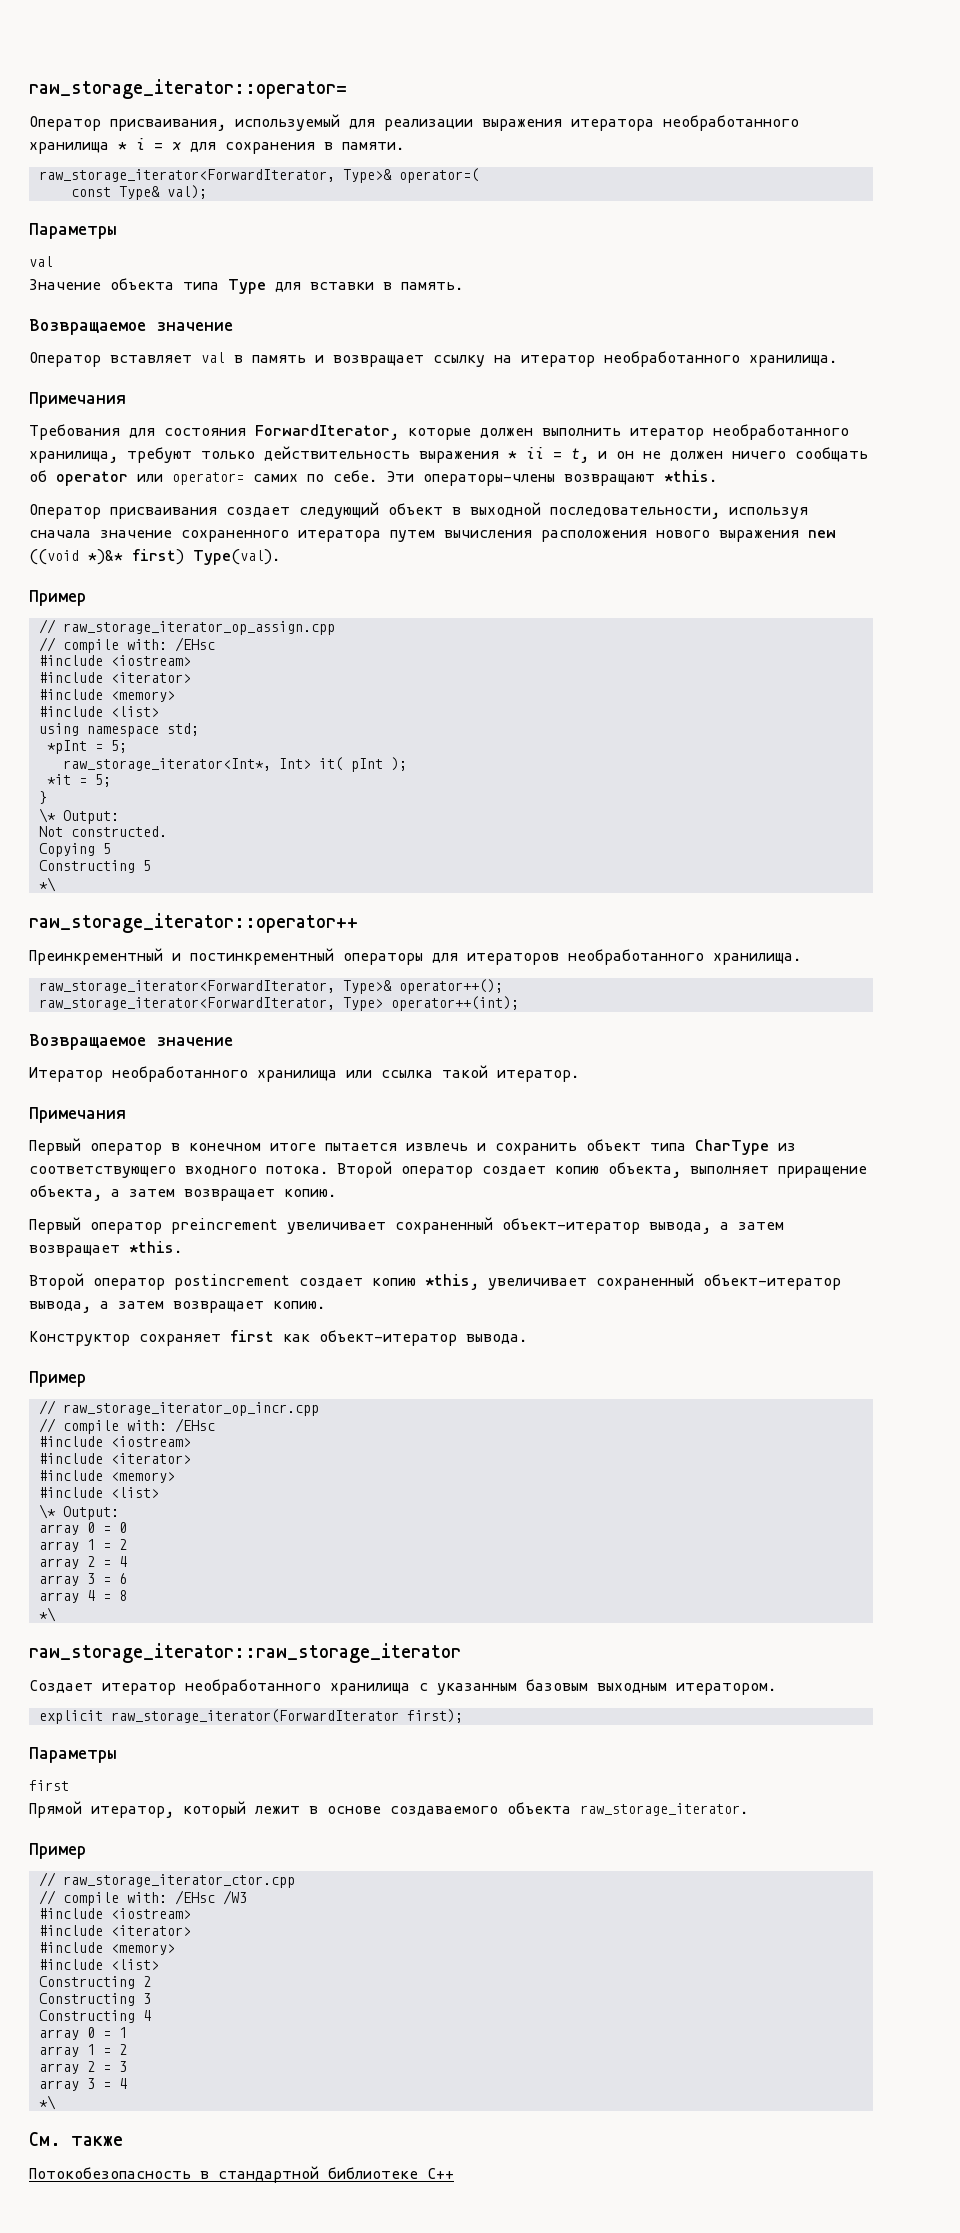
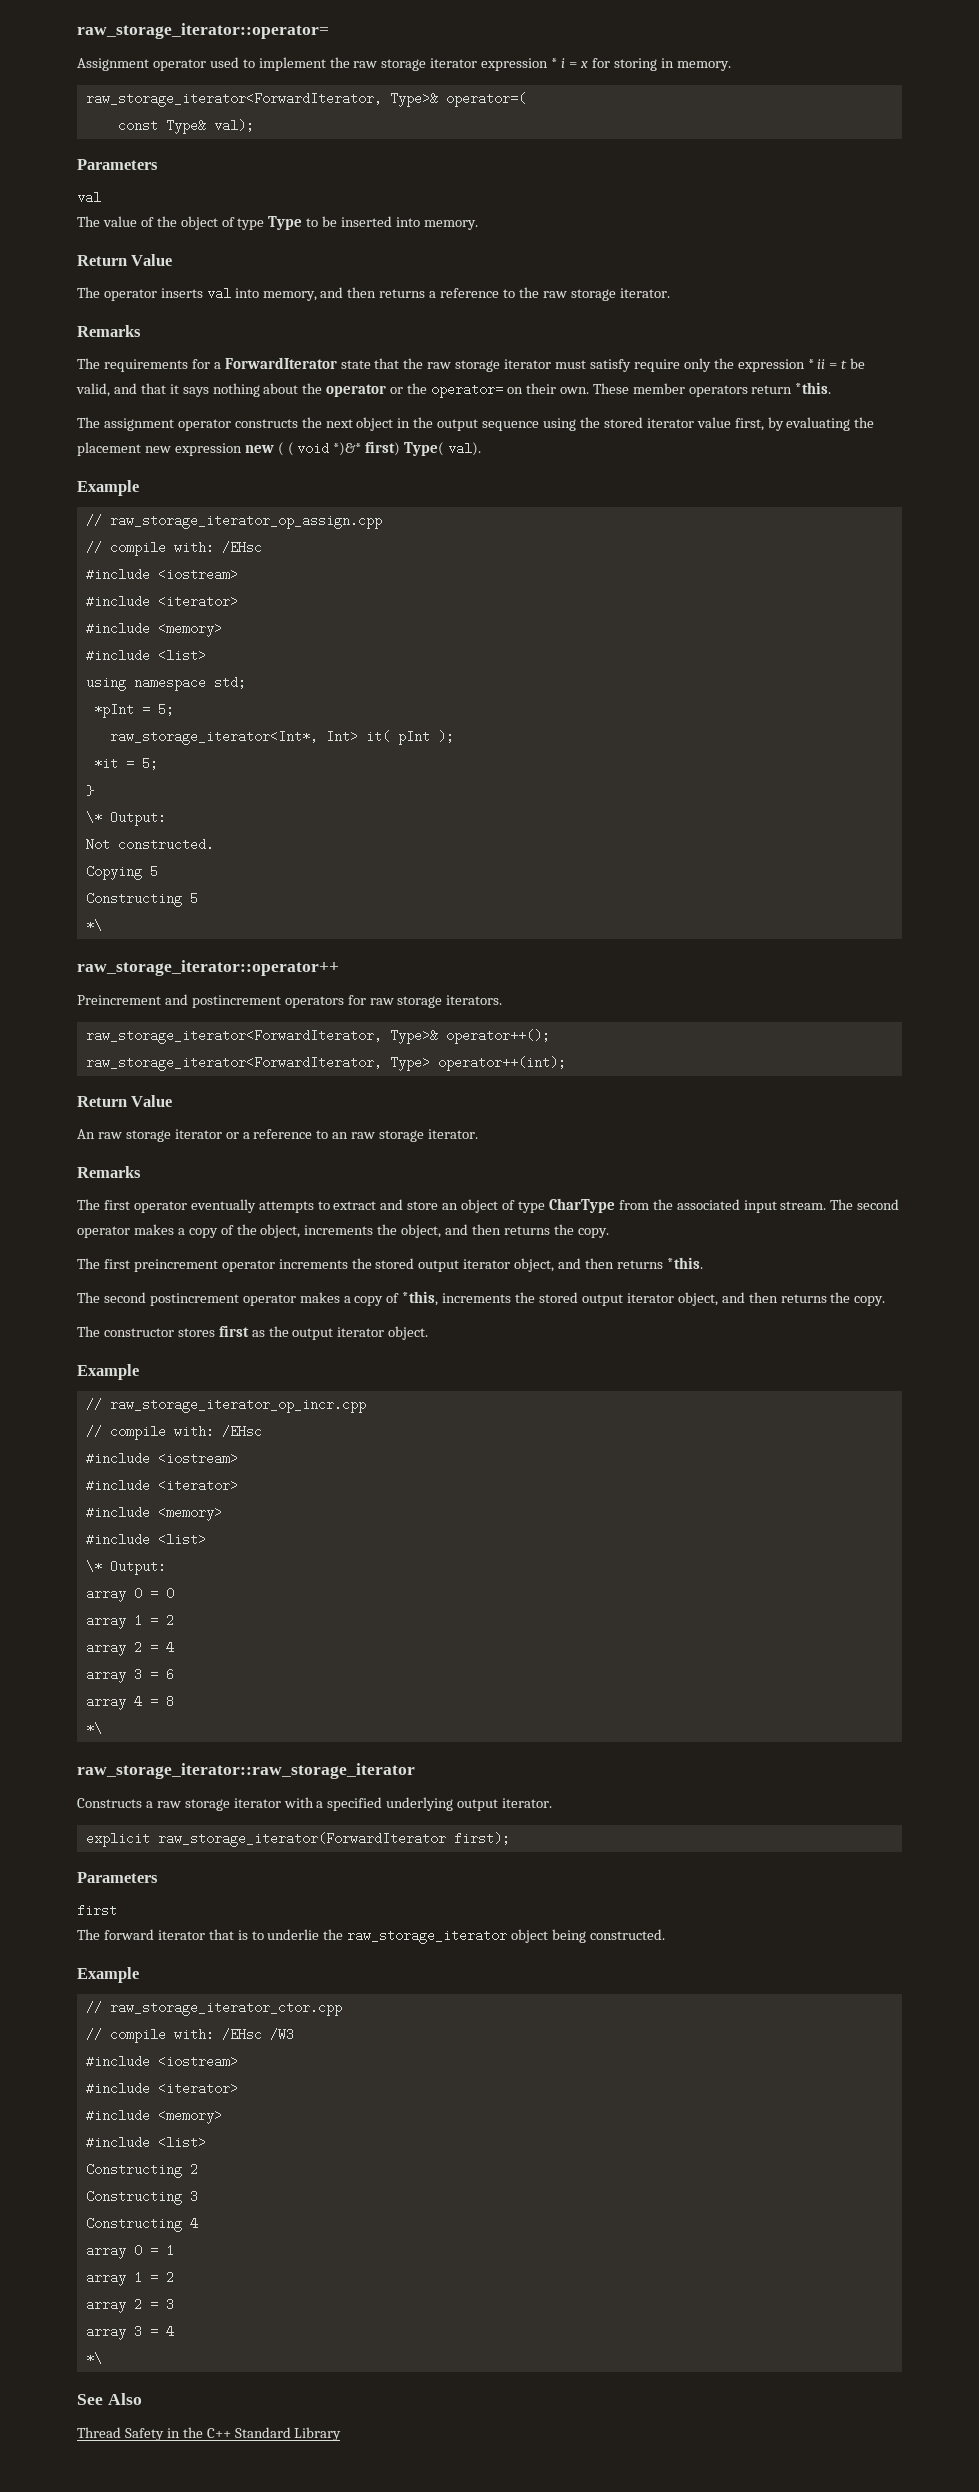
[29,114,799,131] [29,138,404,154] Оператор присваивания, используемый для реализации выражения итератора необработанного хранилища * i = x для сохранения в памяти. -> [77,57,731,71] Assignment operator used to implement the raw storage iterator expression * i = x for storing in memory.
[29,223,117,239] Параметры -> [77,159,158,170] Parameters
[29,278,463,294] [29,319,233,335] [29,351,837,367] [29,392,126,408] [29,424,849,440] [29,446,868,463] [29,470,717,486] [29,502,808,519] [29,530,836,542] [29,549,280,565] [29,590,86,606] Значение объекта типа Type для вставки в память. // Возвращаемое значение // Оператор вставляет val в память и возвращает ссылку на итератор необработанного хранилища. // Примечания // Требования для состояния ForwardIterator, которые должен выполнить итератор необработанного хранилища, требуют только действительность выражения * ii = t, и он не должен ничего сообщать об operator или operator= самих по себе. Эти операторы-члены возвращают *this. // Оператор присваивания создает следующий объект в выходной последовательности, используя сначала значение сохраненного итератора путем вычисления расположения нового выражения new ((void *)&* first) Type(val). // Пример -> [77,216,478,230] [77,254,173,266] [77,287,670,301] [77,325,141,337] [77,357,866,372] [76,382,832,398] [77,417,875,431] [77,441,482,456] [77,480,139,496] The value of the object of type Type to be inserted into memory. // Return Value // The operator inserts val into memory, and then returns a reference to the raw storage iterator. // Remarks // The requirements for a ForwardIterator state that the raw storage iterator must satisfy require only the expression * ii = t be valid, and that it says nothing about the operator or the operator= on their own. These member operators return *this. // The assignment operator constructs the next object in the output sequence using the stored iterator value first, by evaluating the placement new expression new ( ( void *)&* first) Type( val). // Example
[29,948,801,965] Преинкрементный и постинкрементный операторы для итераторов необработанного хранилища. -> [77,994,503,1008] Preincrement and postincrement operators for raw storage iterators.
[29,1034,233,1050] [29,1065,579,1082] [29,1107,126,1123] [29,1138,796,1155] [29,1161,867,1178] [29,1185,336,1201] [29,1217,784,1234] [29,1241,182,1257] [29,1273,841,1290] [29,1301,325,1313] [29,1330,527,1346] [29,1371,86,1387] Возвращаемое значение // Итератор необработанного хранилища или ссылка такой итератор. // Примечания // Первый оператор в конечном итоге пытается извлечь и сохранить объект типа CharType из соответствующего входного потока. Второй оператор создает копию объекта, выполняет приращение объекта, а затем возвращает копию. // Первый оператор preincrement увеличивает сохраненный объект-итератор вывода, а затем возвращает *this. // Второй оператор postincrement создает копию *this, увеличивает сохраненный объект-итератор вывода, а затем возвращает копию. // Конструктор сохраняет first как объект-итератор вывода. // Пример -> [77,1095,173,1107] [77,1129,479,1142] [77,1166,141,1178] [77,1198,900,1213] [77,1224,609,1238] [77,1257,703,1272] [77,1291,886,1306] [77,1325,429,1340] [77,1364,139,1380] Return Value // An raw storage iterator or a reference to an raw storage iterator. // Remarks // The first operator eventually attempts to extract and store an object of type CharType from the associated input stream. The second operator makes a copy of the object, increments the object, and then returns the copy. // The first preincrement operator increments the stored output iterator object, and then returns *this. // The second postincrement operator makes a copy of *this, increments the stored output iterator object, and then returns the copy. // The constructor stores first as the output iterator object. // Example
[29,1679,776,1695] Создает итератор необработанного хранилища с указанным базовым выходным итератором. -> [77,1797,553,1811] Constructs a raw storage iterator with a specified underlying output iterator.
[29,1747,117,1763] Параметры -> [77,1872,158,1883] Parameters
[29,1801,748,1818] [29,1843,86,1859] Прямой итератор, который лежит в основе создаваемого объекта raw_storage_iterator. // Пример -> [77,1929,666,1944] [77,1967,139,1983] The forward iterator that is to underlie the raw_storage_iterator object being constructed. // Example
[29,2132,123,2146] [29,2166,454,2183] См. также // Потокобезопасность в стандартной библиотеке C++ -> [77,2393,142,2405] [77,2427,342,2441] See Also // Thread Safety in the C++ Standard Library

